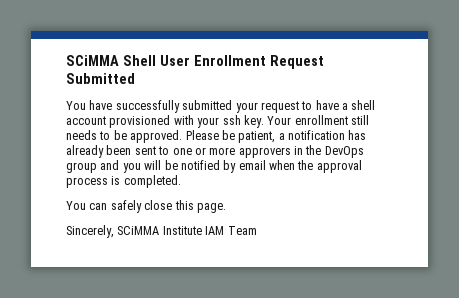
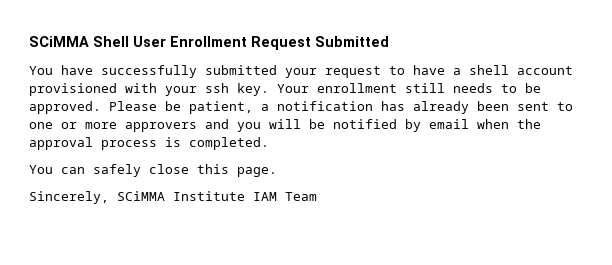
[294,145,364,158] [66,162,97,173] in the DevOps group -> (197, 127) none

